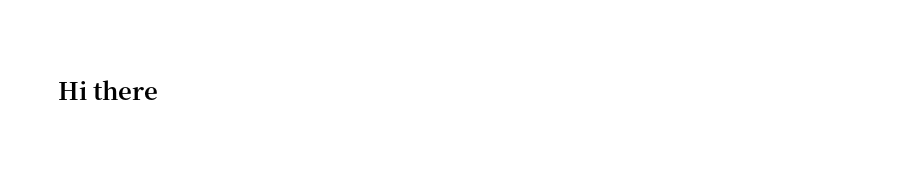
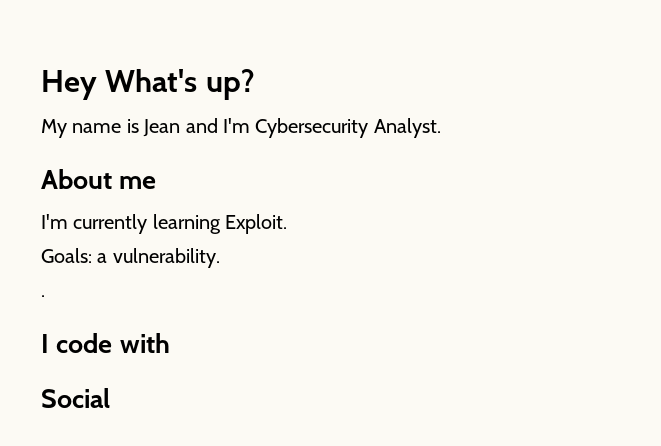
[58,80,159,100] Hi there -> [41,69,255,100] [41,118,441,138] [41,169,157,189] [41,214,288,234] [41,248,220,268] [41,295,45,297] [41,333,170,353] [41,388,110,408] Hey What's up? // My name is Jean and I'm Cybersecurity Analyst. // About me // I'm currently learning Exploit. // Goals: a vulnerability. // . // I code with // Social

